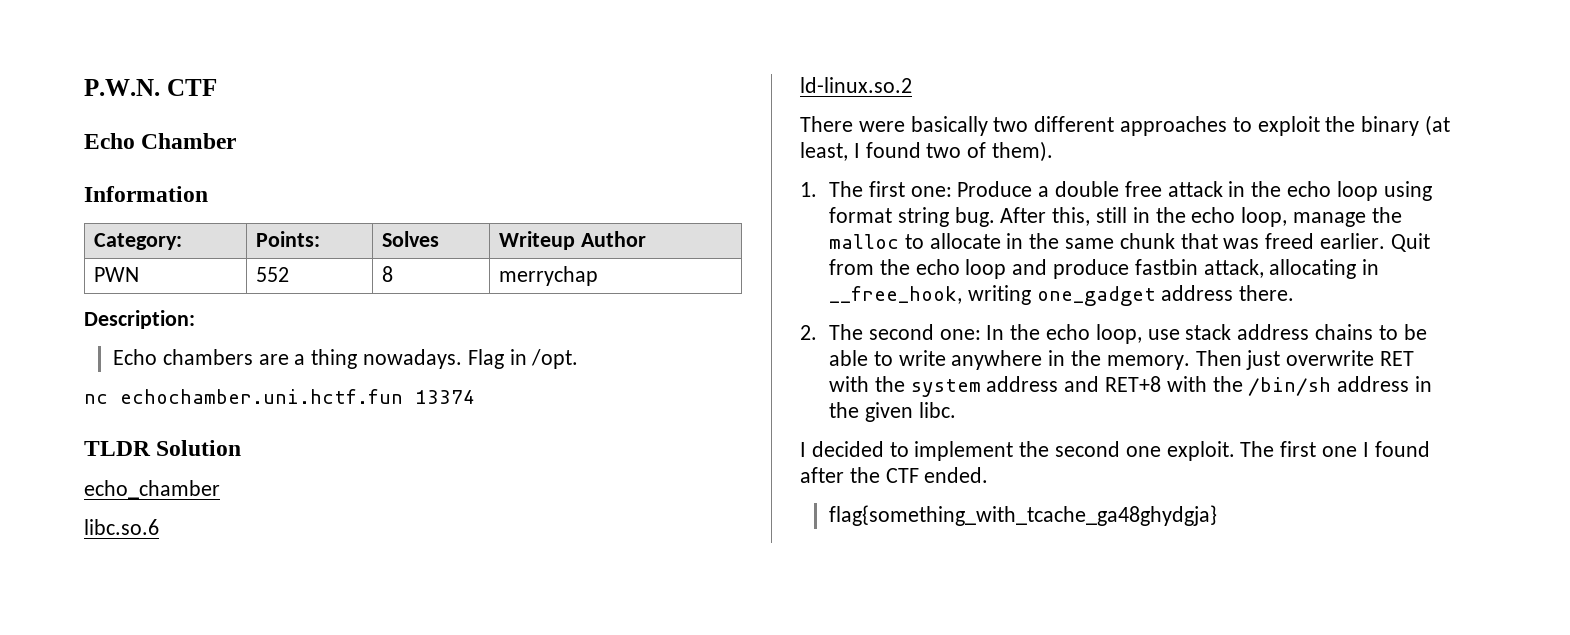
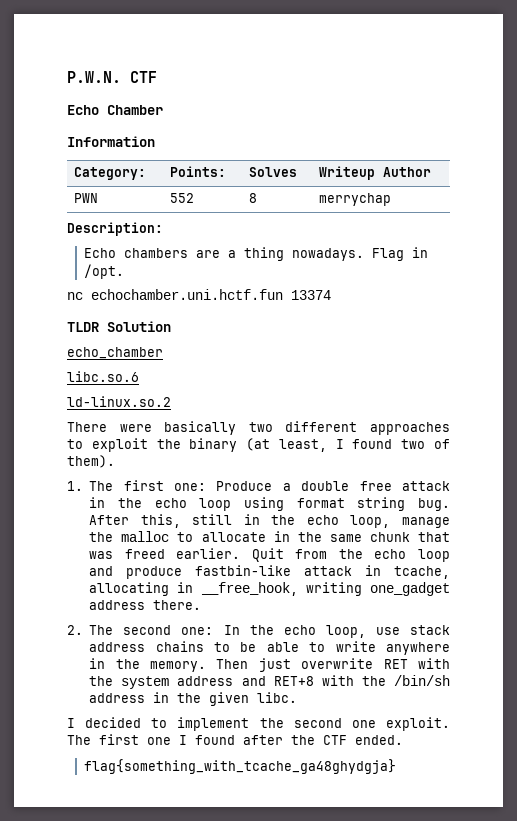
[1134,259,1264,278] fastbin attack, -> [195,565,450,579] fastbin-like attack in tcache,

